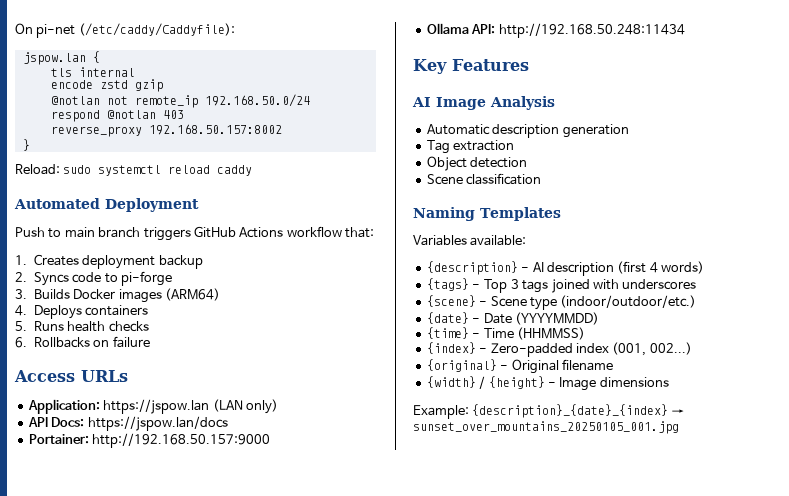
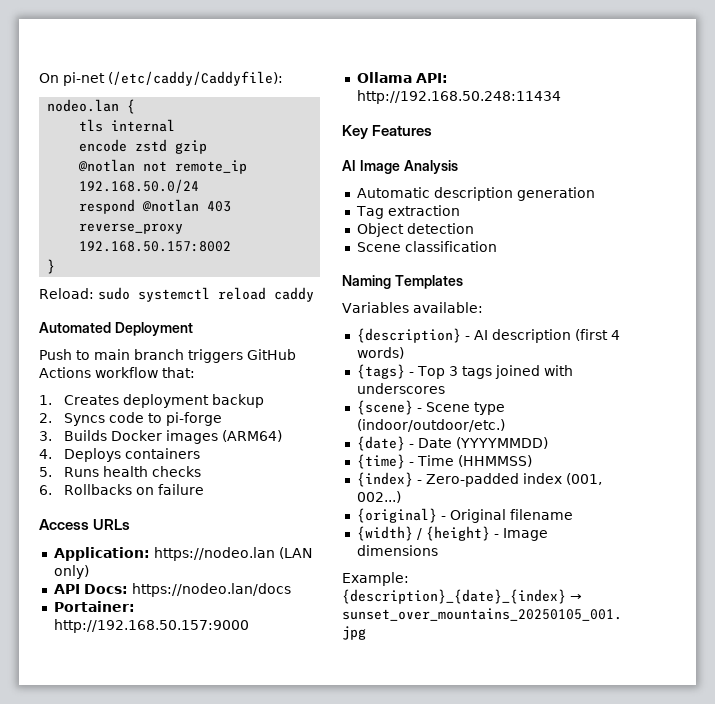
[22,52,86,65] jspow.lan -> [47,99,120,112] nodeo.lan
[103,399,210,414] https://jspow.lan -> [153,547,275,561] https://nodeo.lan
[87,416,228,431] https://jspow.lan/docs -> [131,583,291,597] https://nodeo.lan/docs

